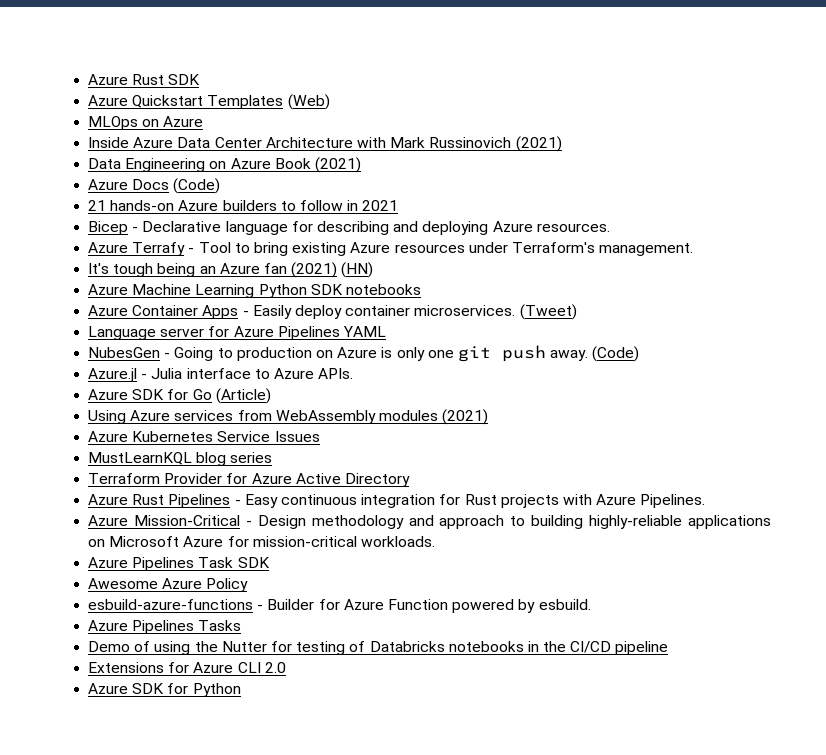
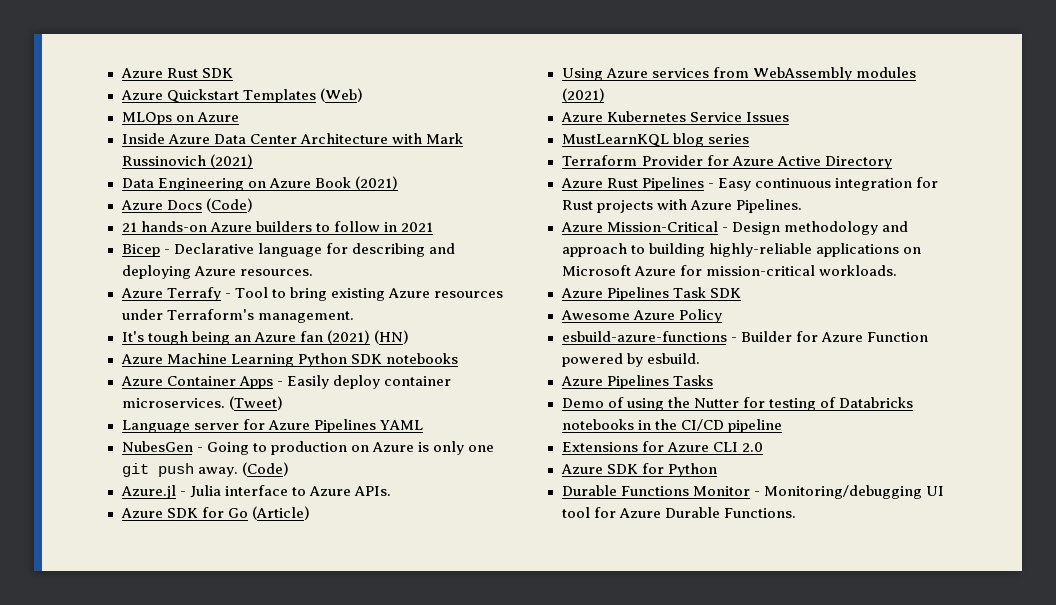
(241, 690) none -> [561,485,944,499] [561,507,796,518] // Durable Functions Monitor - Monitoring/debugging UI tool for Azure Durable Functions.

